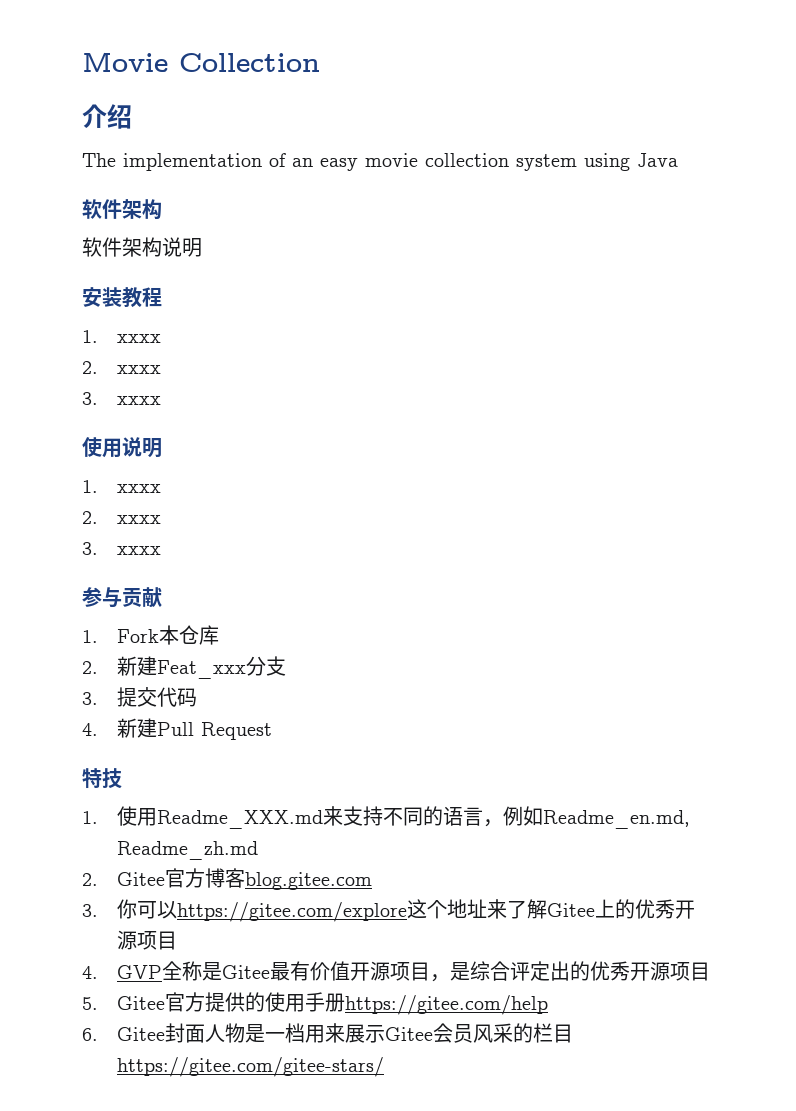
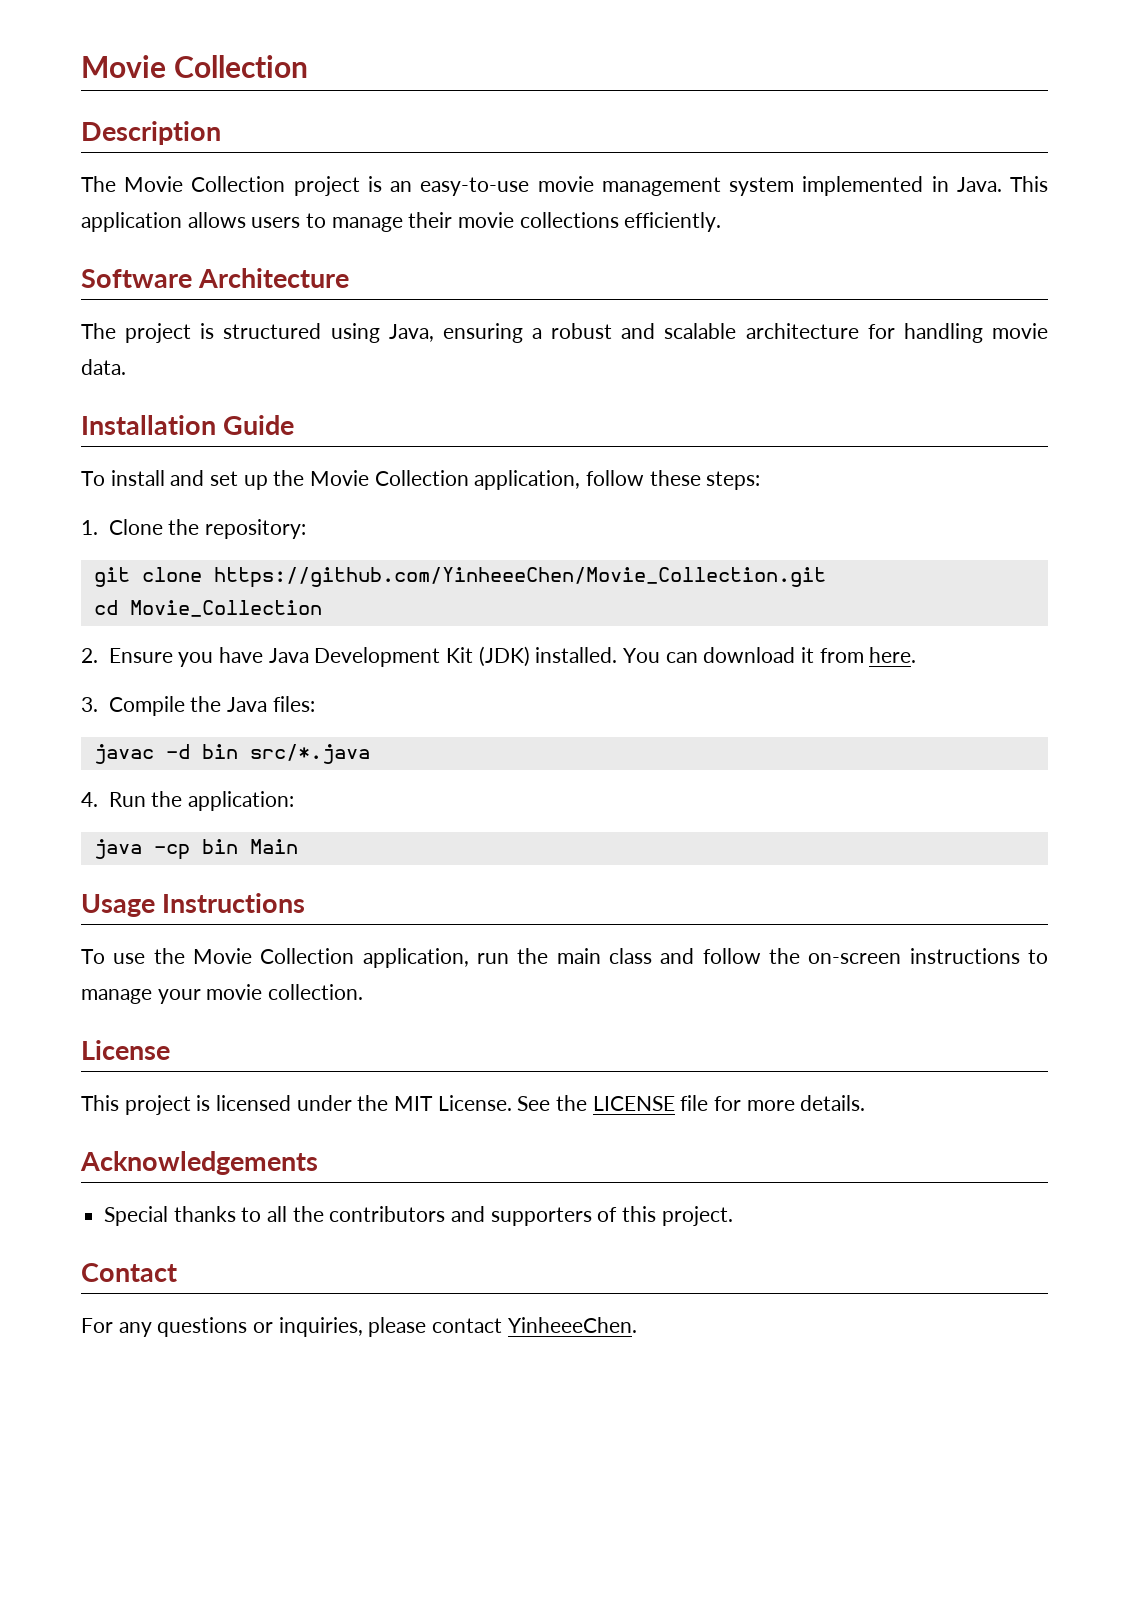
[82,104,132,129] [82,153,678,171] [82,199,162,220] [82,237,202,257] [82,287,162,308] [82,330,162,343] [82,361,162,374] [82,392,162,405] [82,437,162,458] [82,480,162,493] [82,511,162,524] [82,542,162,555] [82,587,162,608] [82,625,220,645] [82,656,287,679] [82,687,198,707] [82,718,273,740] [82,768,122,789] [82,806,691,829] [117,841,259,860] [82,868,373,890] [82,899,696,922] [117,930,178,950] [82,961,711,982] [82,992,549,1015] [82,1023,574,1043] [117,1057,385,1077] 介绍 // The implementation of an easy movie collection system using Java // 软件架构 // 软件架构说明 // 安装教程 // 1. xxxx // 2. xxxx // 3. xxxx // 使用说明 // 1. xxxx // 2. xxxx // 3. xxxx // 参与贡献 // 1. Fork本仓库 // 2.新建Feat_xxx分支 // 3.提交代码 // 4.新建Pull Request // 特技 // 1.使用Readme_XXX.md来支持不同的语言，例如Readme_en.md, Readme_zh.md // 2. Gitee官方博客blog.gitee.com // 3.你可以https://gitee.com/explore这个地址来了解Gitee上的优秀开源项目 // 4. GVP全称是Gitee最有价值开源项目，是综合评定出的优秀开源项目 // 5. Gitee官方提供的使用手册https://gitee.com/help // 6. Gitee封面人物是一档用来展示Gitee会员风采的栏目https://gitee.com/gitee-stars/ -> [81,121,221,145] [81,176,1049,196] [81,212,722,232] [81,268,350,288] [81,323,1048,343] [81,359,126,375] [81,415,295,435] [81,470,761,490] [81,519,306,539] [93,567,826,588] [93,600,322,617] [81,646,917,667] [81,696,315,716] [93,744,370,764] [81,791,294,811] [93,839,298,860] [81,893,306,917] [81,948,1048,968] [81,984,364,1004] [81,1040,170,1060] [81,1095,866,1115] [80,1151,318,1175] [104,1206,733,1226] [81,1263,177,1282] [81,1317,637,1337] Description // The Movie Collection project is an easy-to-use movie management system implemented in Java. This application allows users to manage their movie collections efficiently. // Software Architecture // The project is structured using Java, ensuring a robust and scalable architecture for handling movie data. // Installation Guide // To install and set up the Movie Collection application, follow these steps: // 1. Clone the repository: // git clone https://github.com/YinheeeChen/Movie_Collection.git // cd Movie_Collection // 2. Ensure you have Java Development Kit (JDK) installed. You can download it from here. // 3. Compile the Java files: // javac -d bin src/*.java // 4. Run the application: // java -cp bin Main // Usage Instructions // To use the Movie Collection application, run the main class and follow the on-screen instructions to manage your movie collection. // License // This project is licensed under the MIT License. See the LICENSE file for more details. // Acknowledgements // Special thanks to all the contributors and supporters of this project. // Contact // For any questions or inquiries, please contact YinheeeChen.

